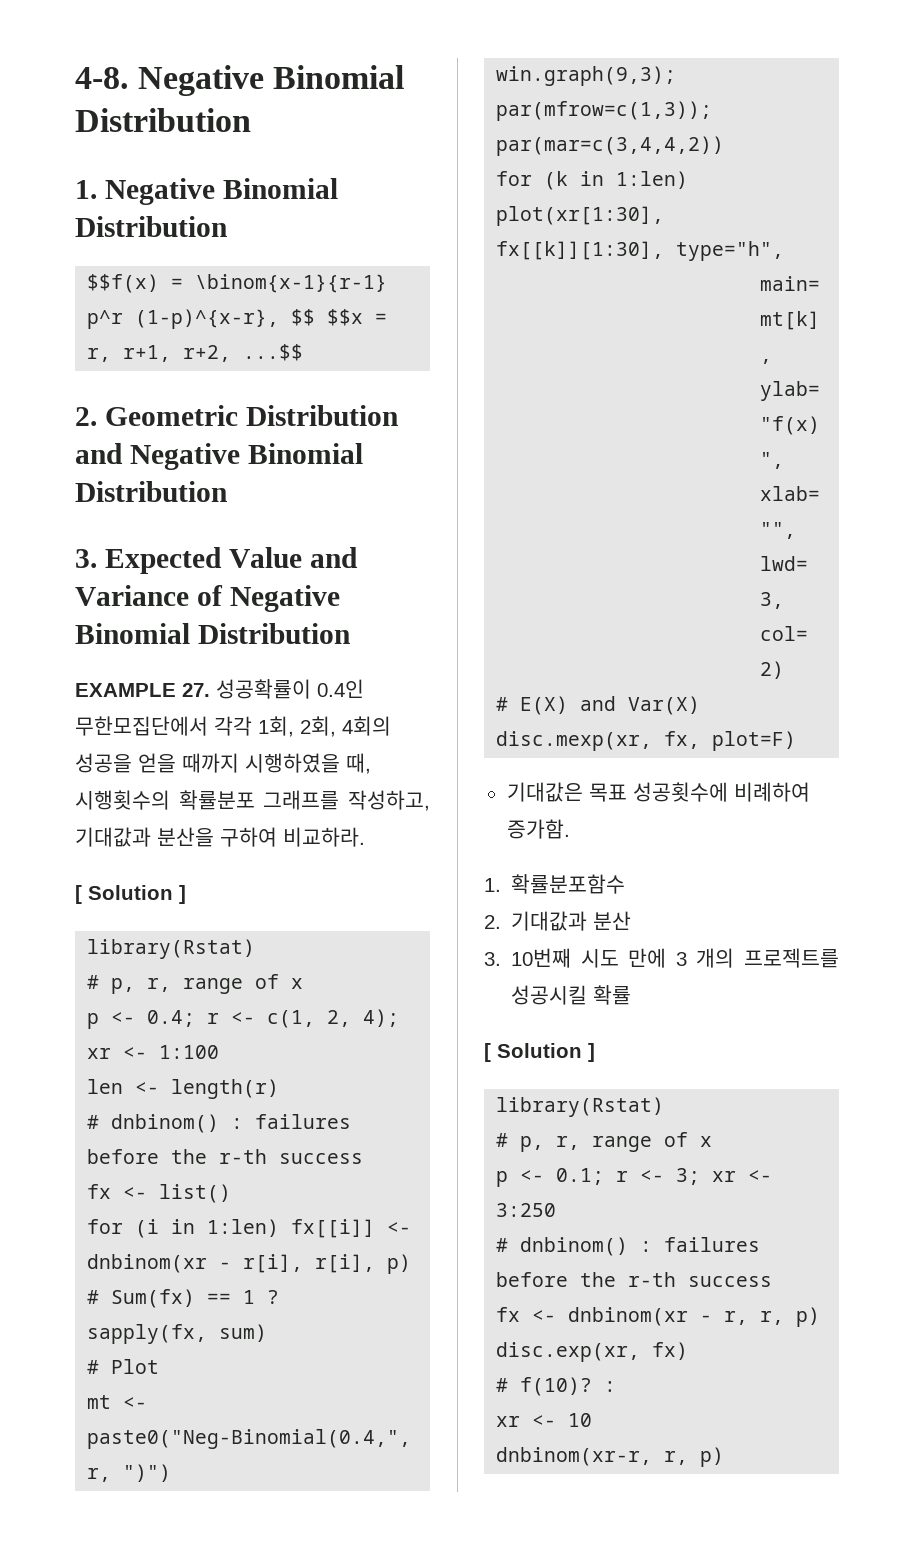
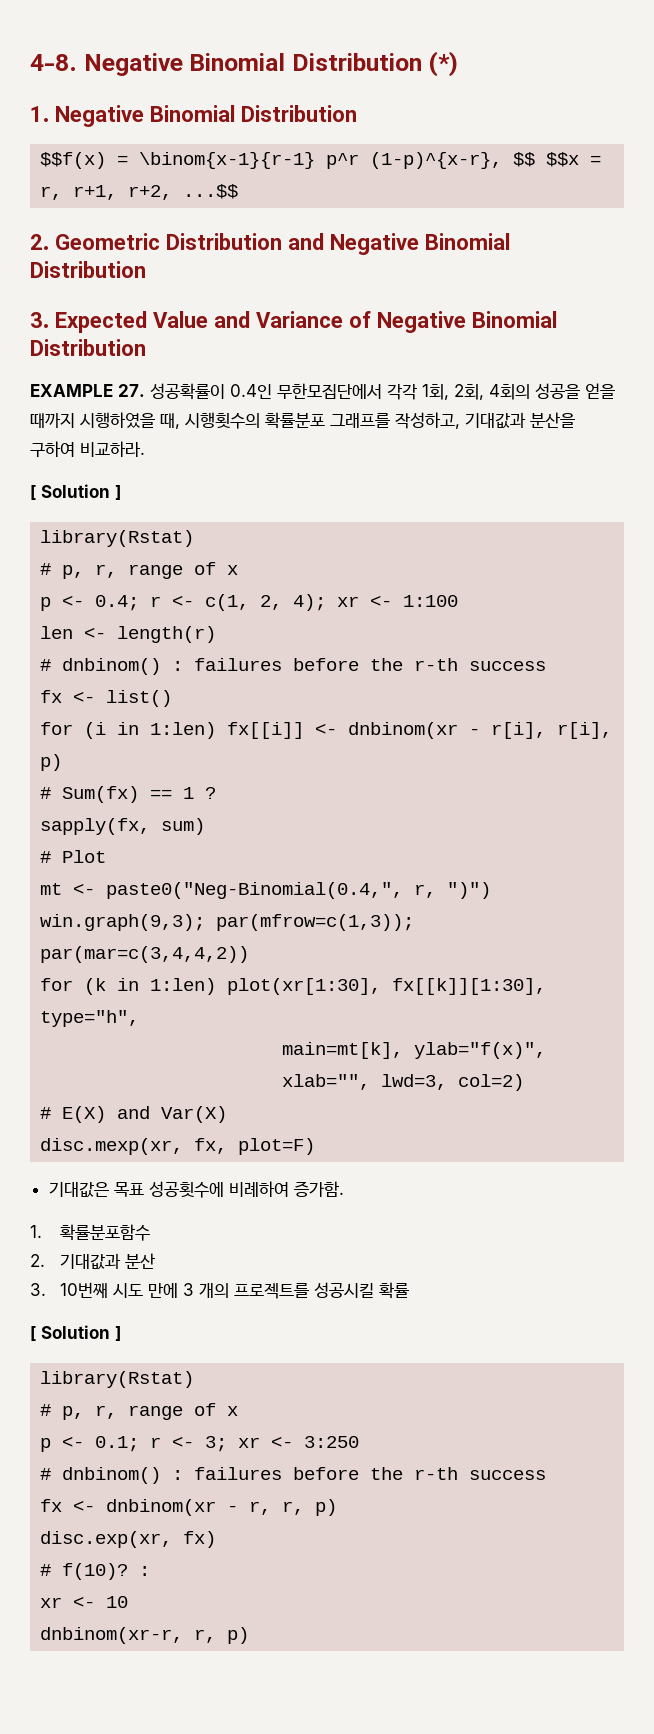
(251, 120) none -> [428,51,459,77] (*)

